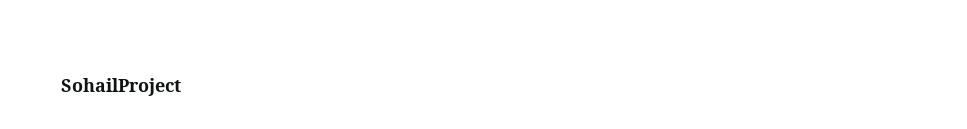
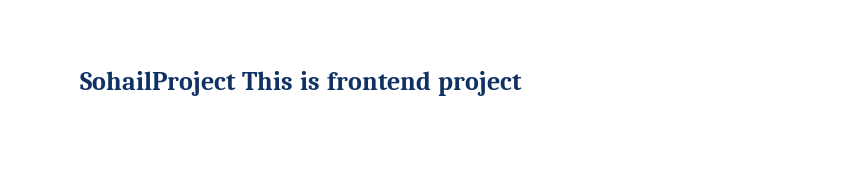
(181, 87) none -> [241,71,522,96] This is frontend project

